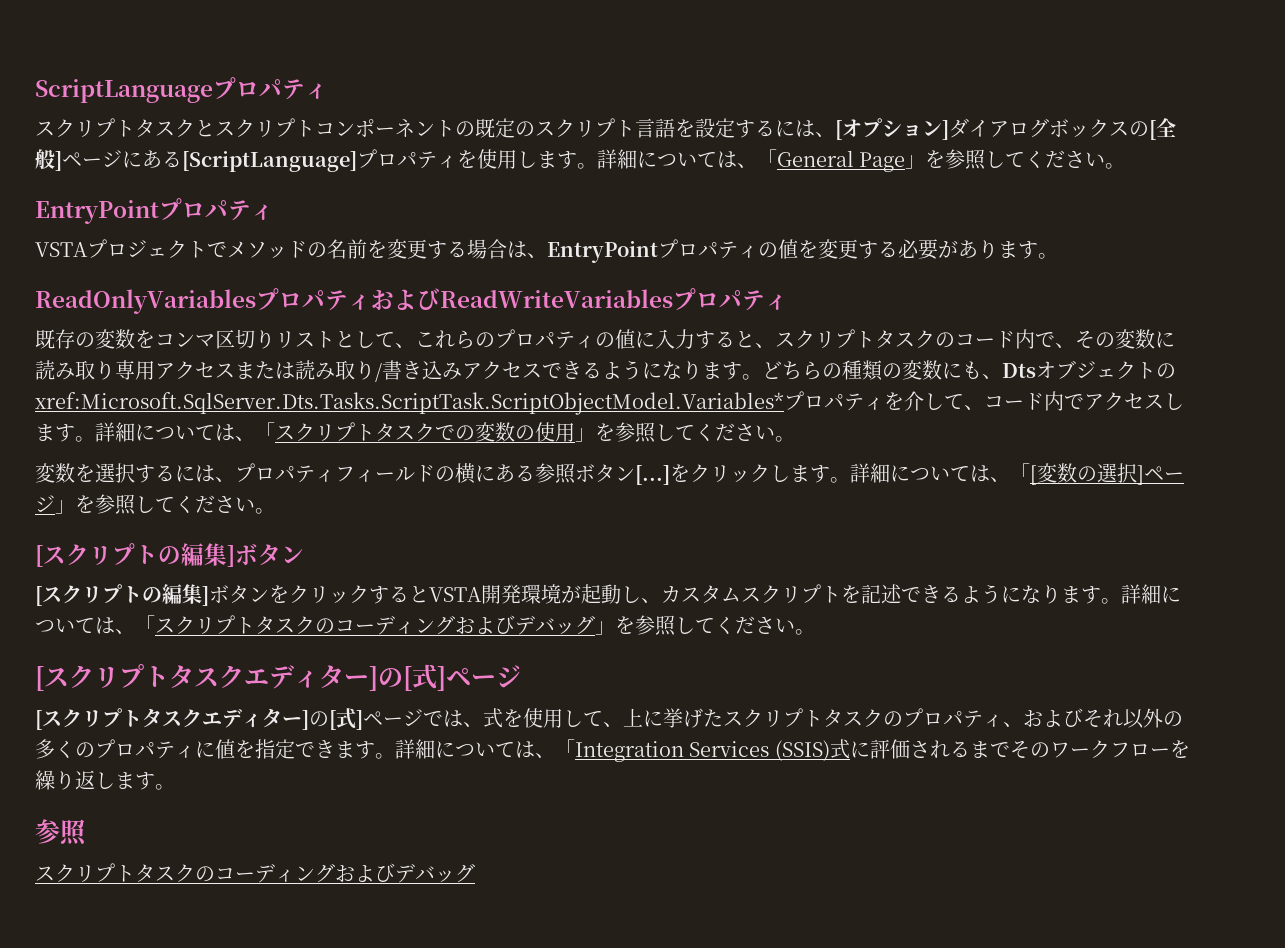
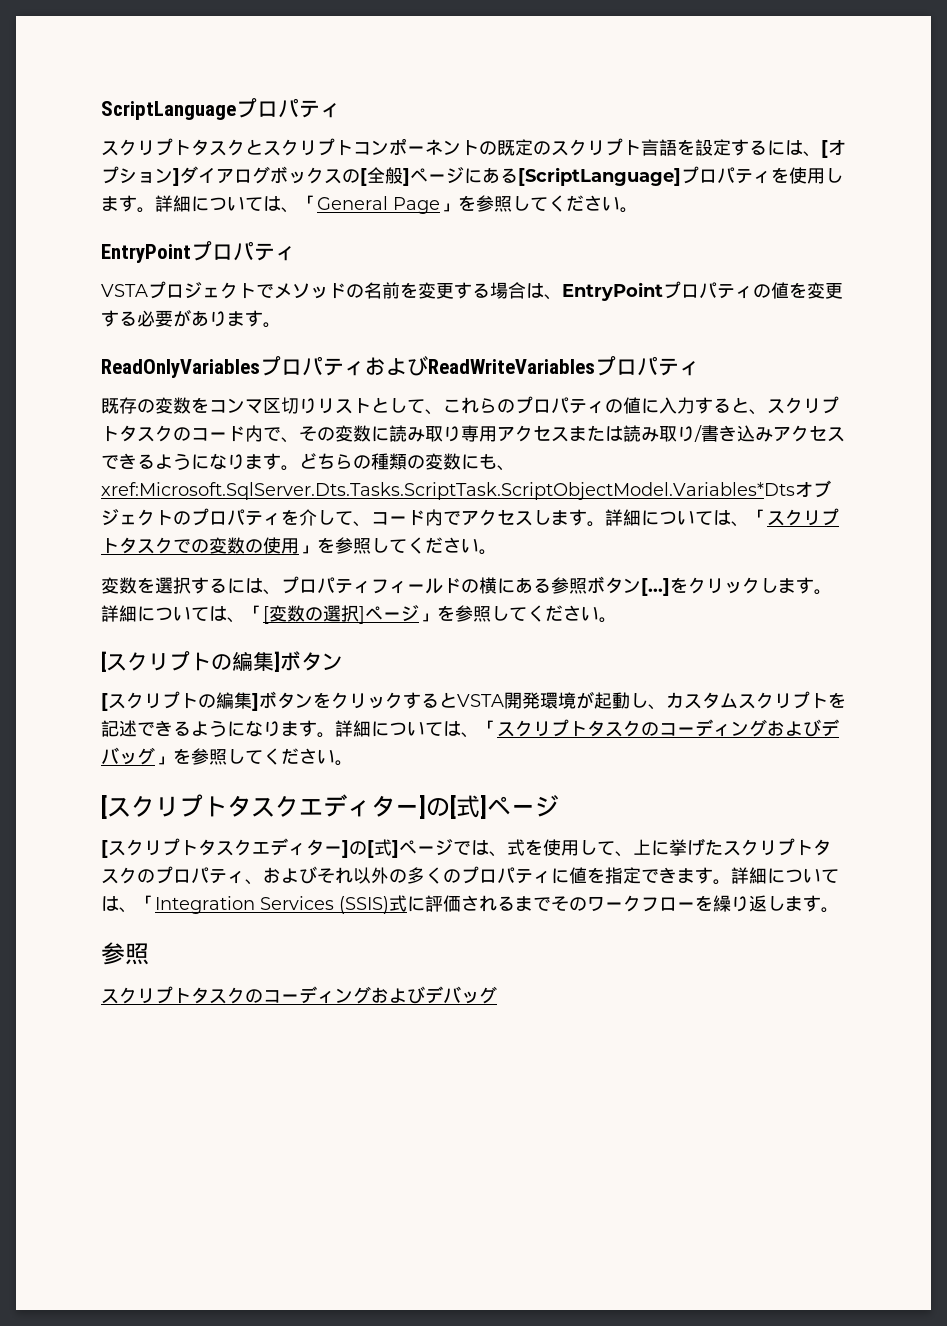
[1002,363,1036,378] Dts -> [101,482,795,500] xref:Microsoft.SqlServer.Dts.Tasks.ScriptTask.ScriptObjectModel.Variables*Dts
[35,392,784,415] xref:Microsoft.SqlServer.Dts.Tasks.ScriptTask.ScriptObjectModel.Variables* -> (191, 518) none

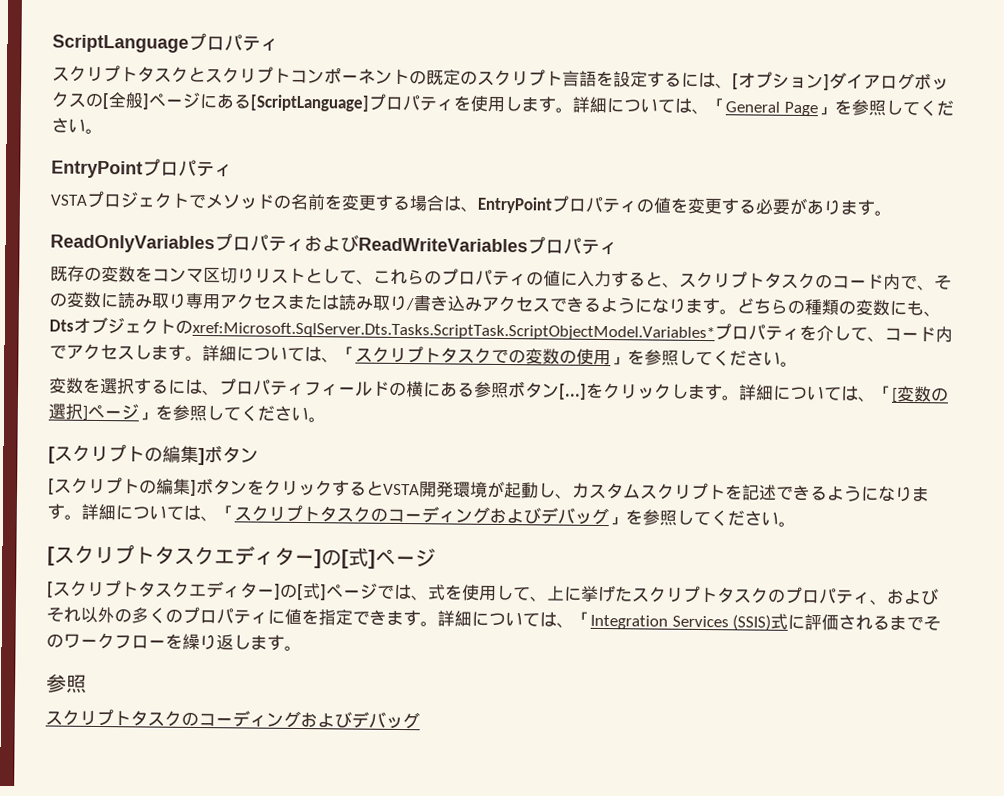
[101,482,795,500] xref:Microsoft.SqlServer.Dts.Tasks.ScriptTask.ScriptObjectModel.Variables*Dts -> [49,319,74,332] Dts
(191, 518) none -> [192,321,715,342] xref:Microsoft.SqlServer.Dts.Tasks.ScriptTask.ScriptObjectModel.Variables*

